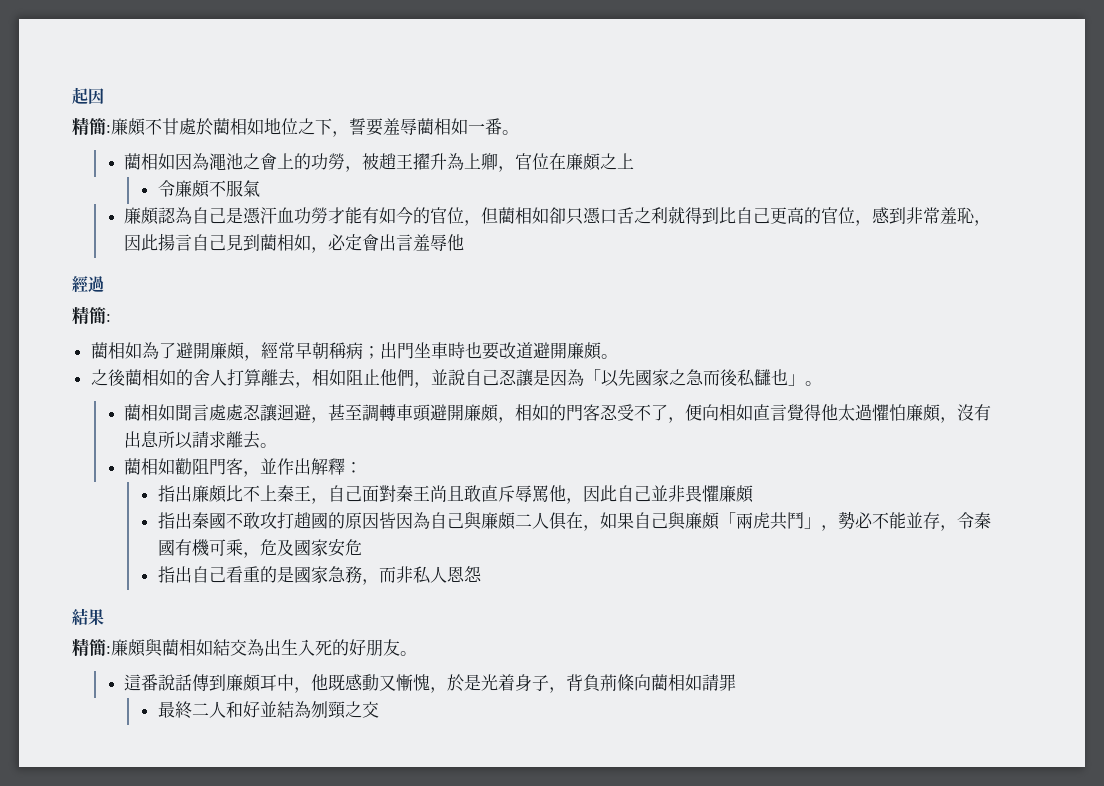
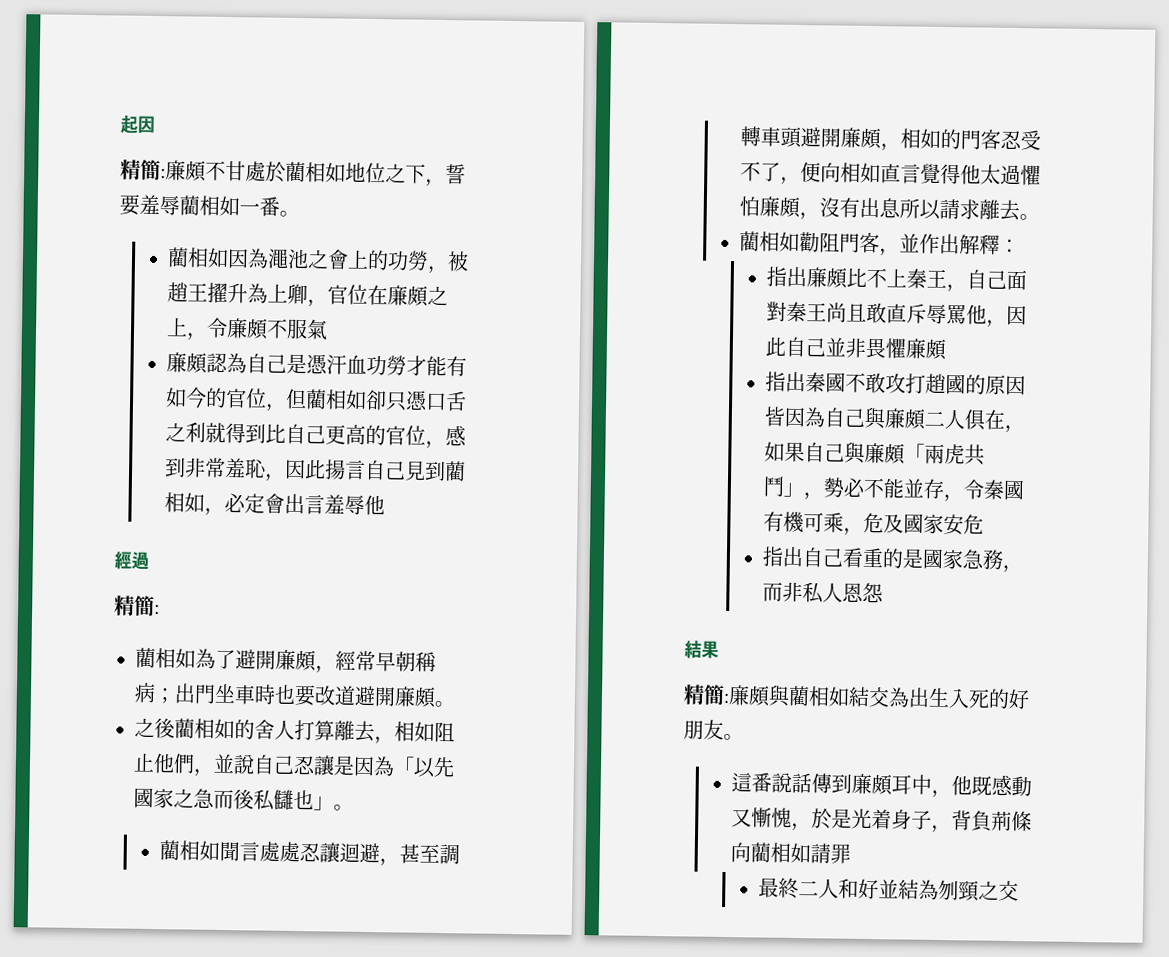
(635, 161) // -> [186,332,208,341] ，

